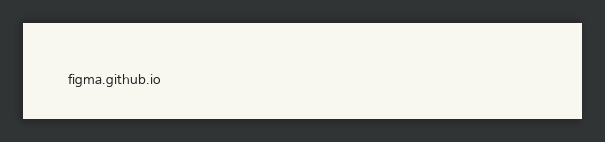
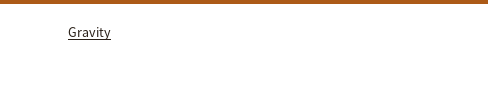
[68,73,161,88] figma.github.io -> [68,27,111,40] Gravity

